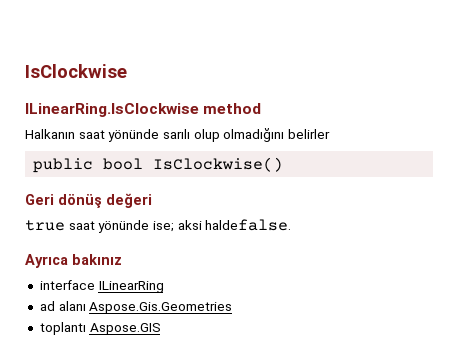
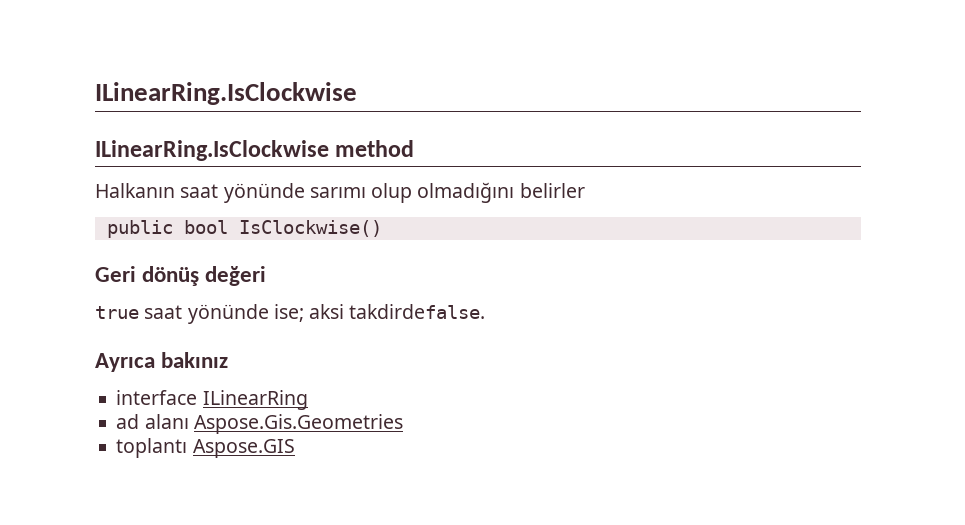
[25,64,127,78] IsClockwise -> [95,82,357,105] ILinearRing.IsClockwise
[162,129,190,139] sarılı -> [309,187,366,198] sarımı
[205,219,292,231] haldefalse. -> [349,304,486,319] takdirdefalse.

